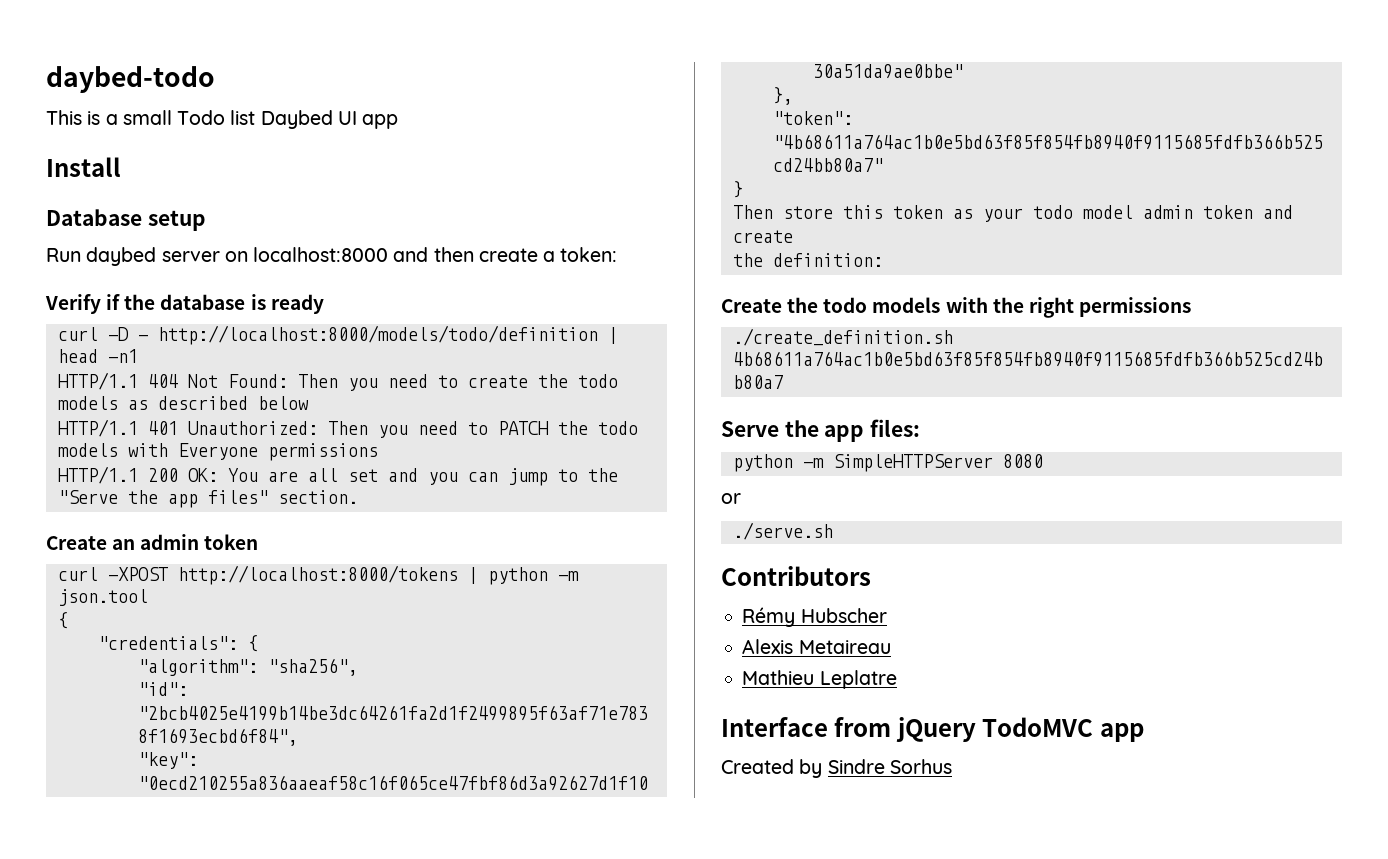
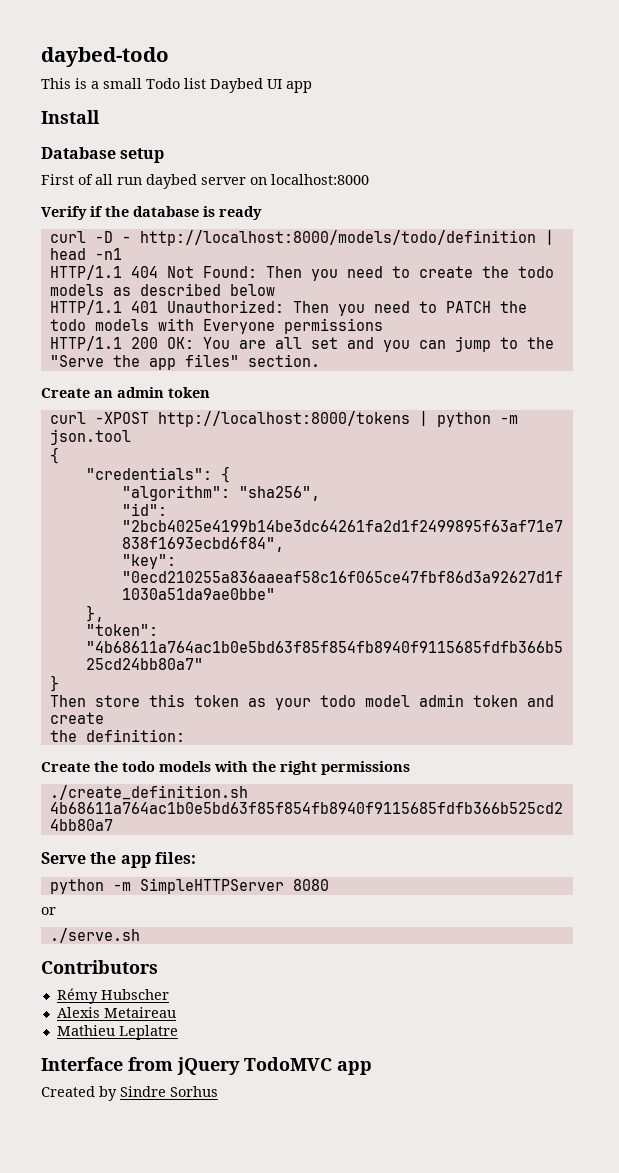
[46,248,81,262] Run -> [41,174,142,185] First of all run
[393,247,618,262] and then create a token: -> (369, 179) none

